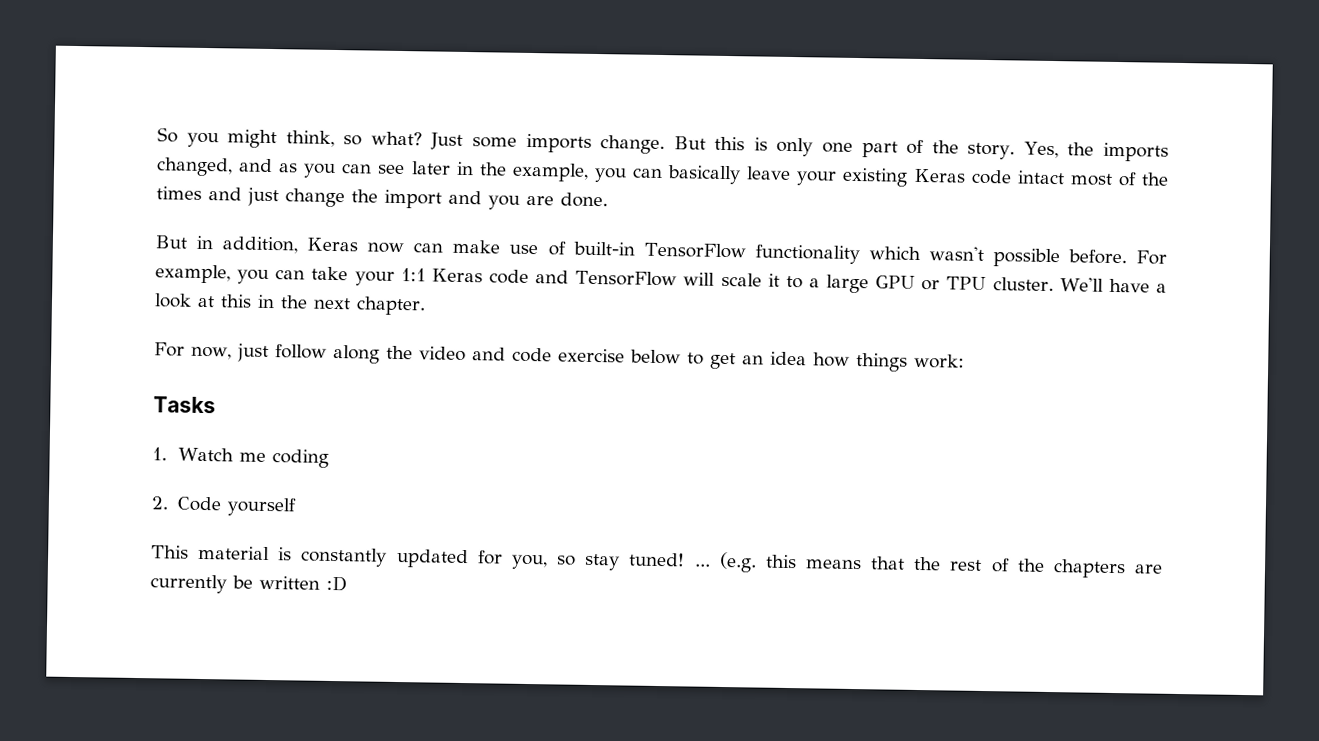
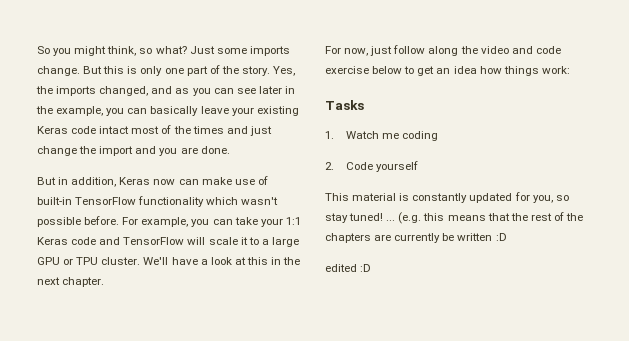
(347, 583) none -> [325,264,372,272] // edited :D

